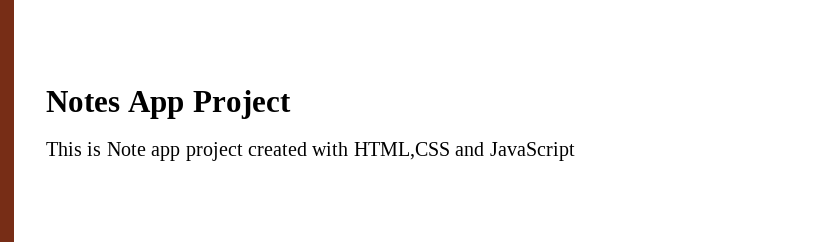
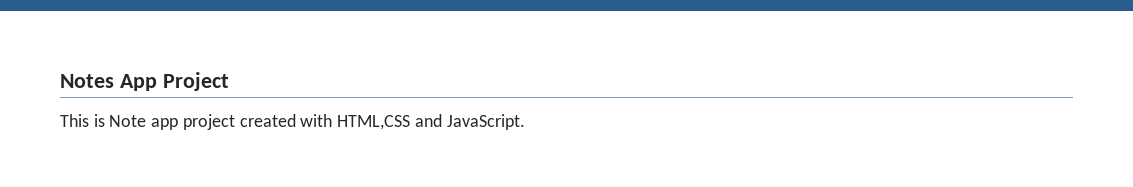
[489,142,575,161] JavaScript -> [446,114,525,130] JavaScript.

